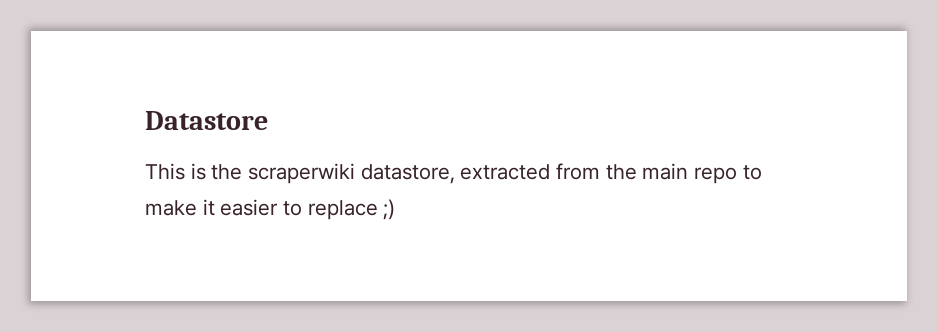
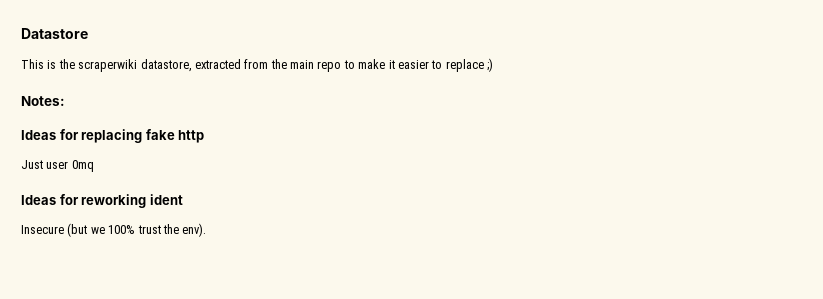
(396, 209) none -> [21,96,65,106] [21,129,205,143] [21,160,94,172] [21,194,183,208] [21,223,207,237] // Notes: // Ideas for replacing fake http // Just user 0mq // Ideas for reworking ident // Insecure (but we 100% trust the env).

